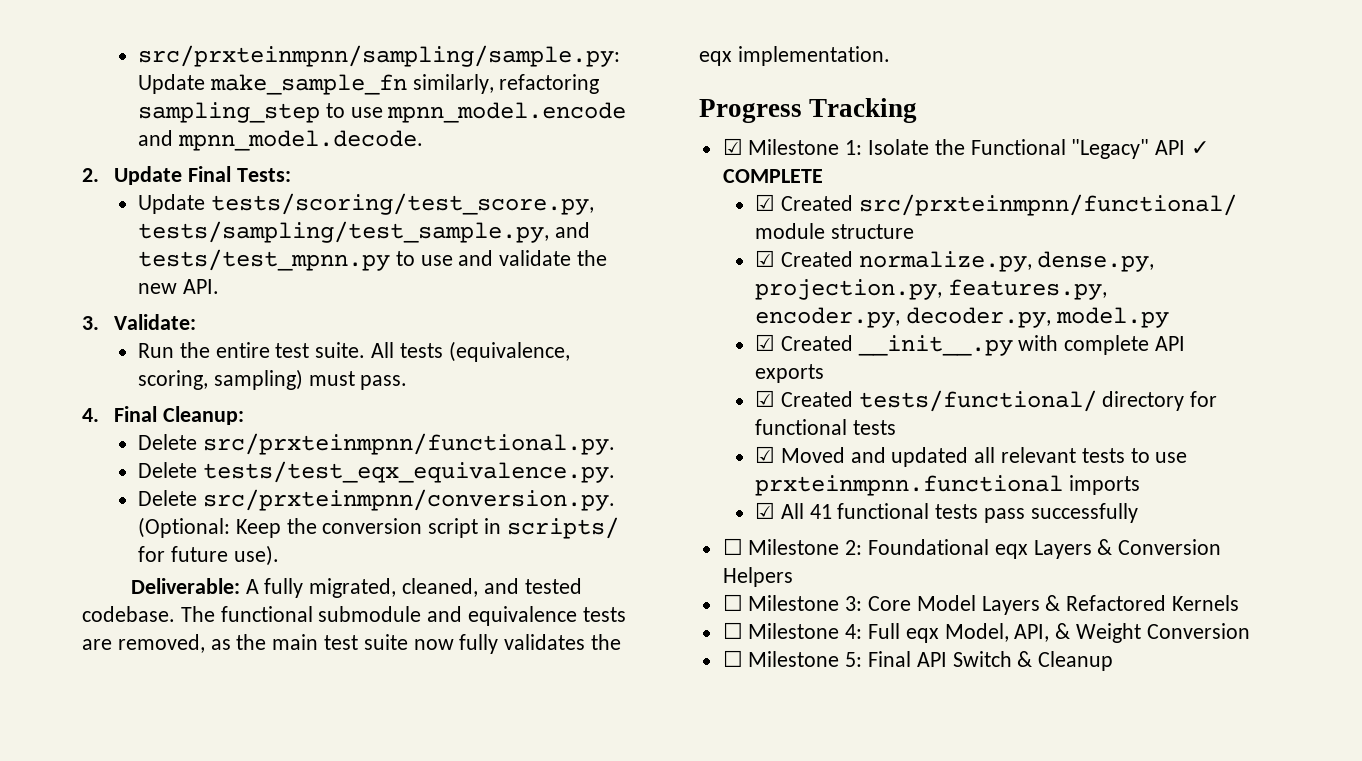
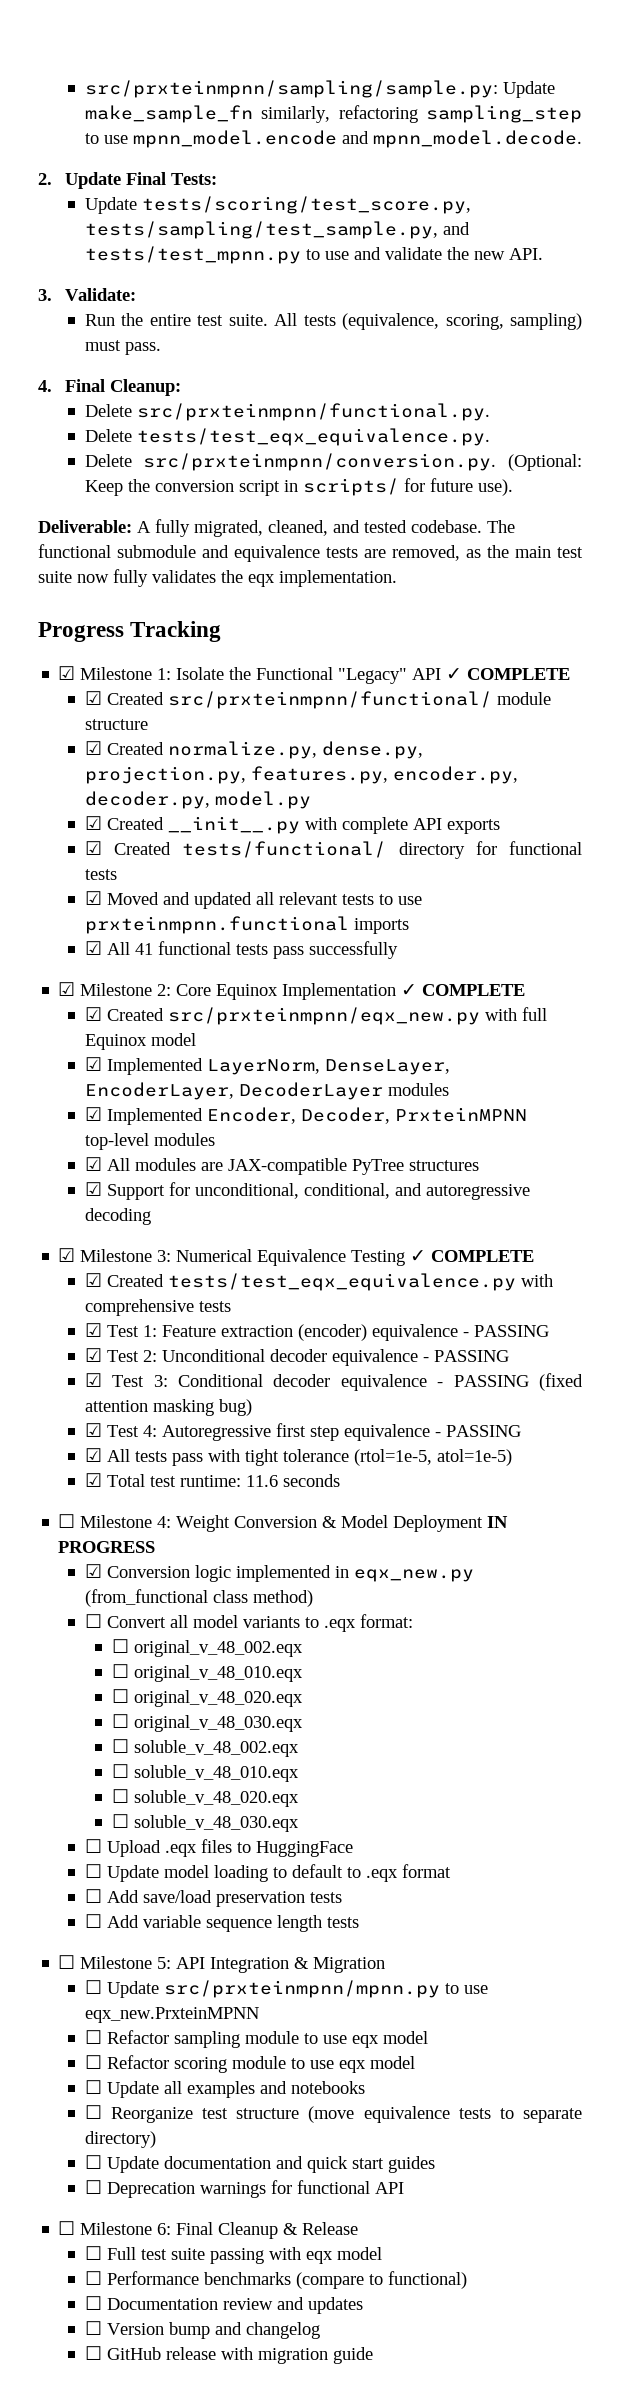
[722,538,743,555] ☐ -> [58,982,76,996] ☑
[868,539,1222,559] [722,567,793,587] [722,594,1240,615] [722,622,1250,643] [722,650,1114,671] Foundational eqx Layers & Conversion Helpers // ☐ Milestone 3: Core Model Layers & Refactored Kernels // ☐ Milestone 4: Full eqx Model, API, & Weight Conversion // ☐ Milestone 5: Final API Switch & Cleanup -> [176,983,526,1000] [84,1007,547,1025] [84,1033,196,1050] [84,1057,450,1075] [84,1082,449,1100] [84,1107,527,1125] [84,1133,215,1150] [84,1157,479,1175] [84,1182,530,1200] [84,1208,151,1225] [58,1248,535,1266] [84,1273,553,1291] [84,1299,231,1316] [84,1323,549,1341] [84,1348,509,1366] [84,1373,583,1391] [84,1399,252,1416] [84,1423,521,1441] [84,1448,512,1466] [84,1473,340,1487] [58,1514,509,1532] [58,1541,156,1553] [84,1564,474,1582] [84,1589,313,1607] [84,1614,413,1632] [111,1639,303,1657] [111,1664,303,1682] [111,1689,303,1707] [111,1714,303,1732] [111,1739,299,1757] [111,1764,299,1782] [111,1789,299,1807] [111,1814,299,1832] [84,1839,353,1857] [84,1864,451,1882] [84,1889,342,1907] [84,1914,359,1932] [58,1955,386,1973] [84,1980,488,1998] [84,2007,259,2023] [84,2030,428,2048] [84,2055,415,2073] [84,2080,365,2098] [84,2105,582,2123] [84,2131,156,2148] [84,2155,435,2173] [84,2180,404,2198] [58,2221,359,2239] [84,2246,382,2264] [84,2271,467,2289] [84,2296,363,2314] [84,2321,320,2339] [84,2346,373,2364] Core Equinox Implementation ✓ COMPLETE // ☑ Created src/prxteinmpnn/eqx_new.py with full Equinox model // ☑ Implemented LayerNorm, DenseLayer, EncoderLayer, DecoderLayer modules // ☑ Implemented Encoder, Decoder, PrxteinMPNN top-level modules // ☑ All modules are JAX-compatible PyTree structures // ☑ Support for unconditional, conditional, and autoregressive decoding // ☑ Milestone 3: Numerical Equivalence Testing ✓ COMPLETE // ☑ Created tests/test_eqx_equivalence.py with comprehensive tests // ☑ Test 1: Feature extraction (encoder) equivalence - PASSING // ☑ Test 2: Unconditional decoder equivalence - PASSING // ☑ Test 3: Conditional decoder equivalence - PASSING (fixed attention masking bug) // ☑ Test 4: Autoregressive first step equivalence - PASSING // ☑ All tests pass with tight tolerance (rtol=1e-5, atol=1e-5) // ☑ Total test runtime: 11.6 seconds // ☐ Milestone 4: Weight Conversion & Model Deployment IN PROGRESS // ☑ Conversion logic implemented in eqx_new.py (from_functional class method) // ☐ Convert all model variants to .eqx format: // ☐ original_v_48_002.eqx // ☐ original_v_48_010.eqx // ☐ original_v_48_020.eqx // ☐ original_v_48_030.eqx // ☐ soluble_v_48_002.eqx // ☐ soluble_v_48_010.eqx // ☐ soluble_v_48_020.eqx // ☐ soluble_v_48_030.eqx // ☐ Upload .eqx files to HuggingFace // ☐ Update model loading to default to .eqx format // ☐ Add save/load preservation tests // ☐ Add variable sequence length tests // ☐ Milestone 5: API Integration & Migration // ☐ Update src/prxteinmpnn/mpnn.py to use eqx_new.PrxteinMPNN // ☐ Refactor sampling module to use eqx model // ☐ Refactor scoring module to use eqx model // ☐ Update all examples and notebooks // ☐ Reorganize test structure (move equivalence tests to separate directory) // ☐ Update documentation and quick start guides // ☐ Deprecation warnings for functional API // ☐ Milestone 6: Final Cleanup & Release // ☐ Full test suite passing with eqx model // ☐ Performance benchmarks (compare to functional) // ☐ Documentation review and updates // ☐ Version bump and changelog // ☐ GitHub release with migration guide

